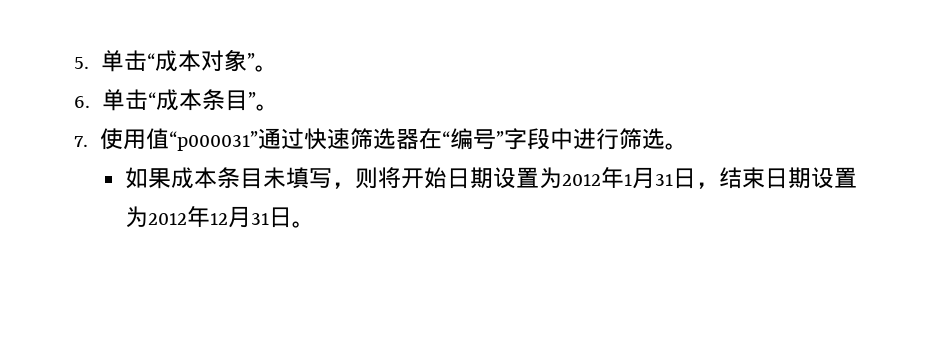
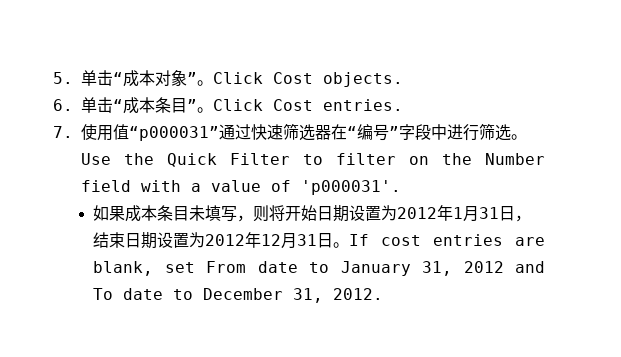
(278, 68) none -> [213,72,403,87] Click Cost objects.
(279, 107) none -> [213,99,403,111] Click Cost entries.
(689, 146) none -> [81,153,545,167] [81,180,401,195] Use the Quick Filter to filter on the Number field with a value of 'p000031'.
(316, 224) none -> [349,234,545,246] [93,261,545,276] [93,288,384,303] If cost entries are blank, set From date to January 31, 2012 and To date to December 31, 2012.

